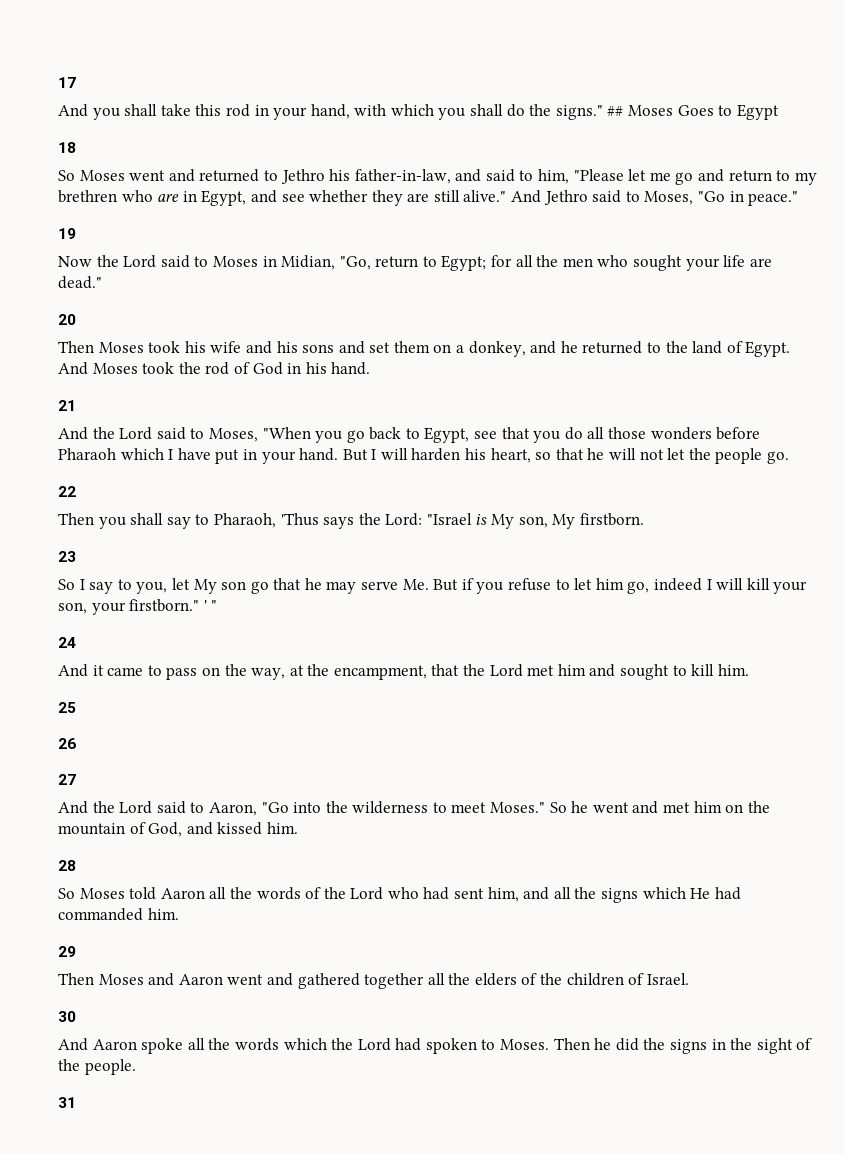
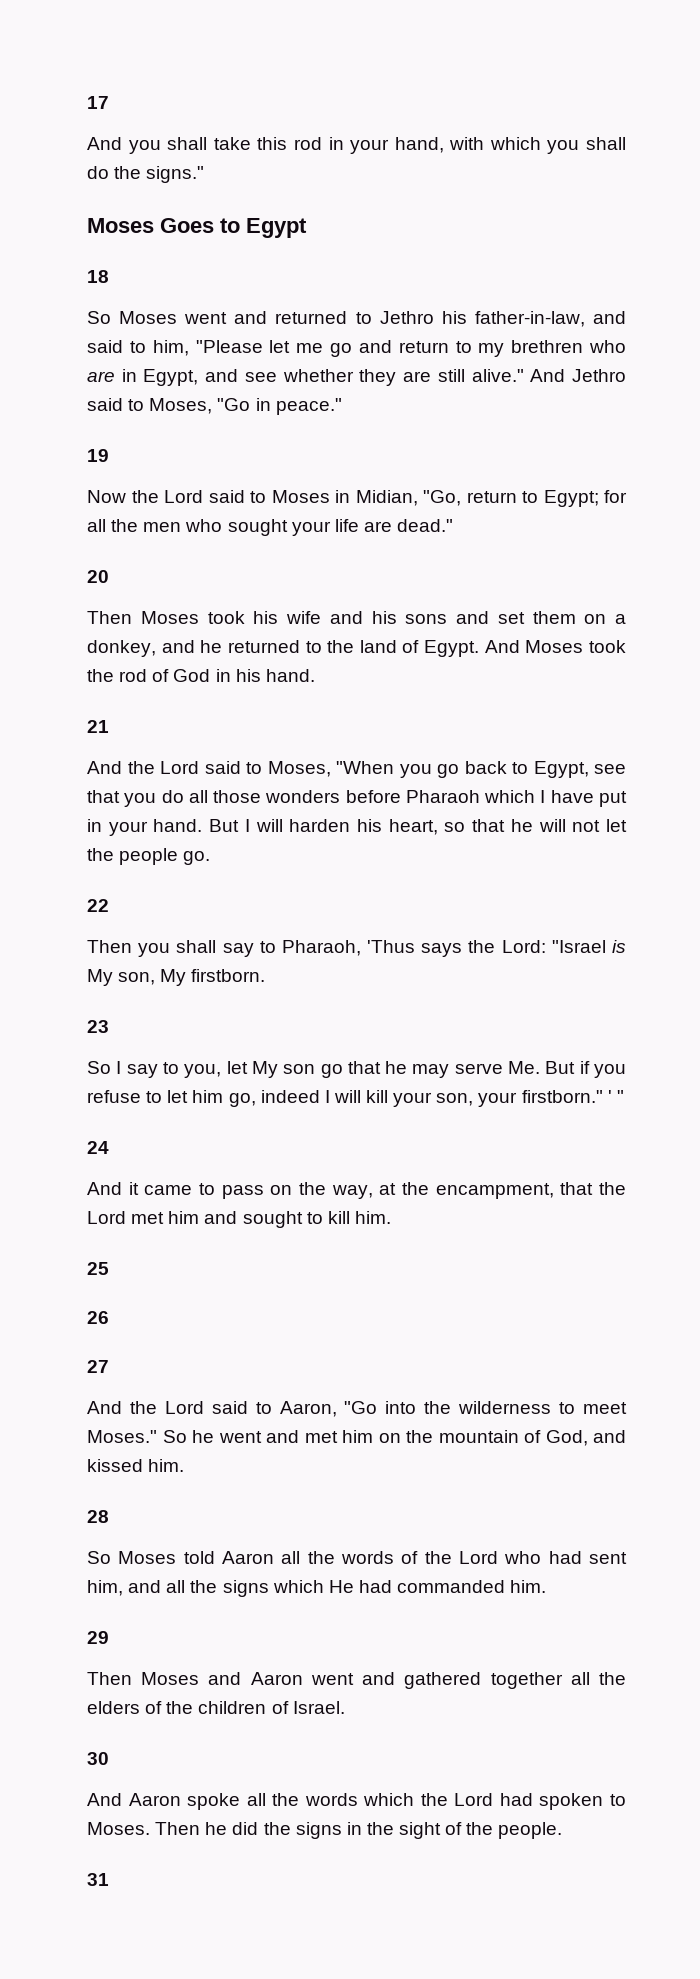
[607,105,624,116] ## -> (205, 174) //

